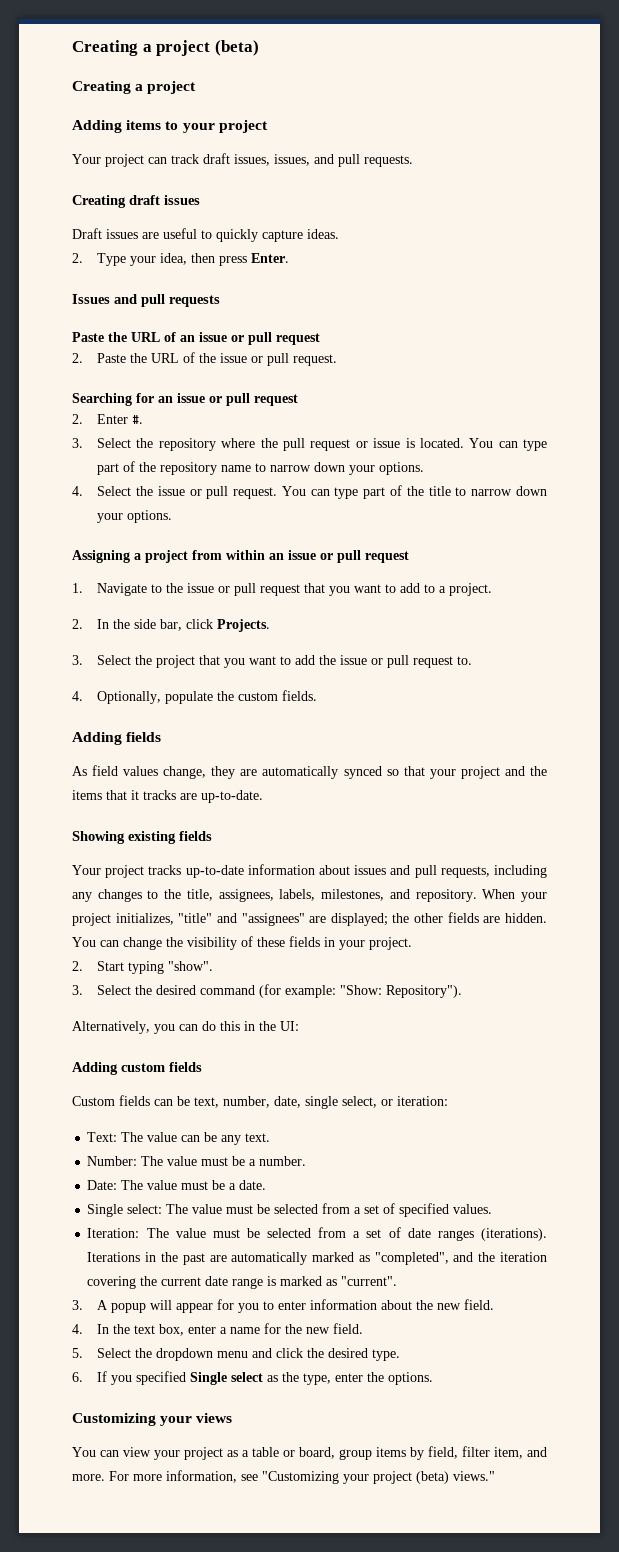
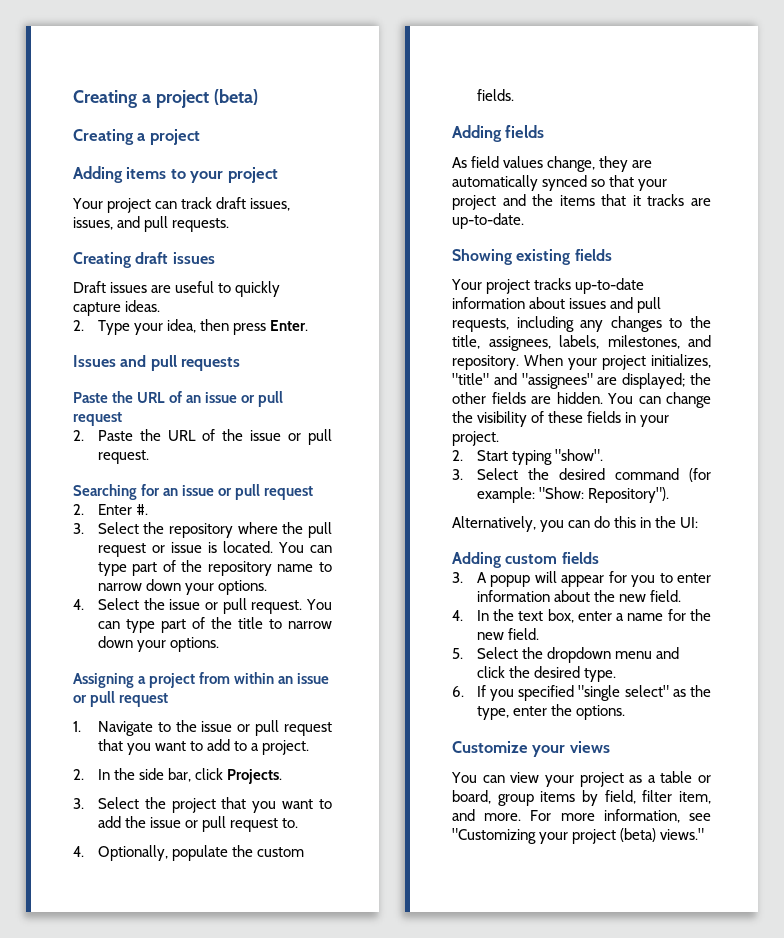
[72,1095,448,1109] [87,1132,271,1145] [87,1156,307,1166] [87,1180,267,1190] [87,1203,493,1217] [87,1227,547,1241] [87,1252,548,1265] [87,1276,398,1289] // Custom fields can be text, number, date, single select, or iteration: // Text: The value can be any text. // Number: The value must be a number. // Date: The value must be a date. // Single select: The value must be selected from a set of specified values. // Iteration: The value must be selected from a set of date ranges (iterations). Iterations in the past are automatically marked as "completed", and the iteration covering the current date range is marked as "current". -> (599, 558) none
[190,1372,264,1385] Single select -> [578,685,669,701] "single select"
[72,1413,156,1426] Customizing -> [452,741,528,753] Customize

